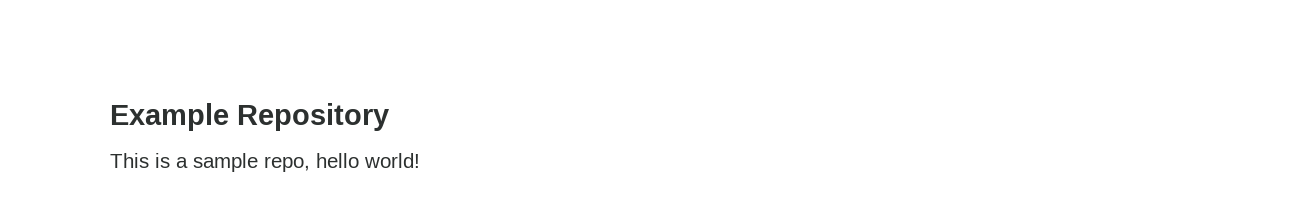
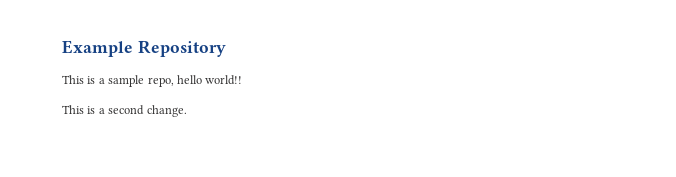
[364,153,420,168] world! -> [205,75,243,85] [62,105,187,117] world!! // This is a second change.

